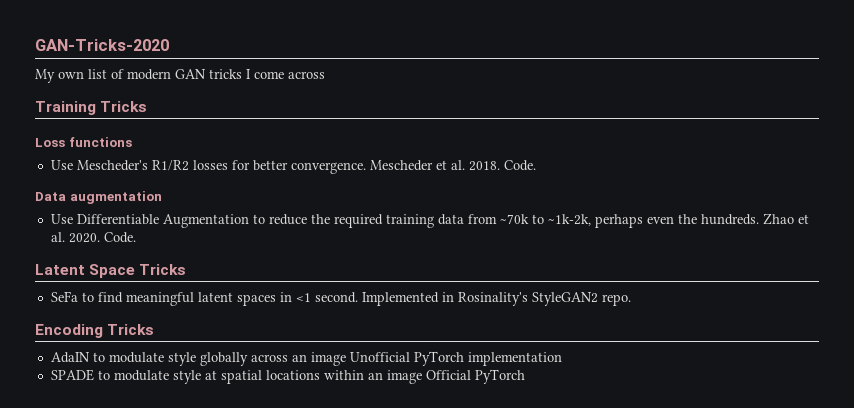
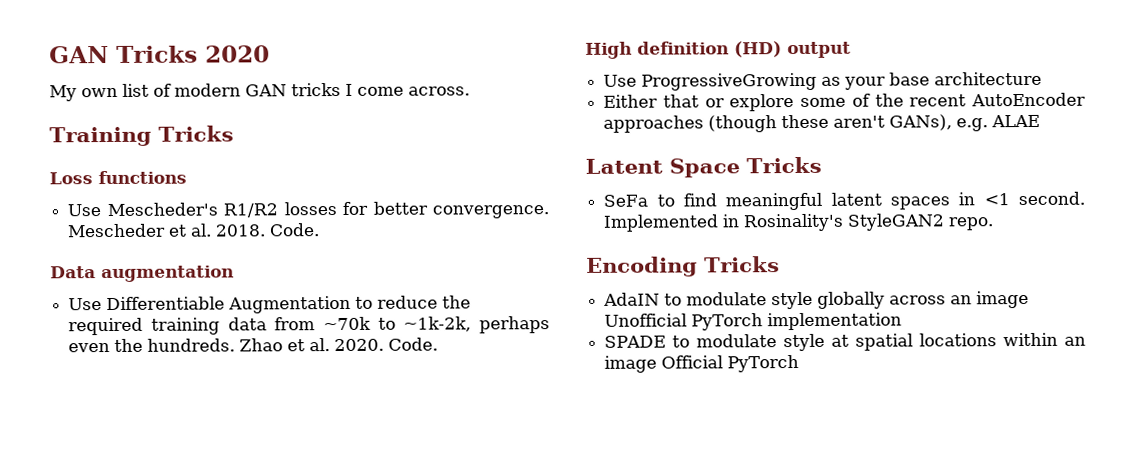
[35,39,169,51] GAN-Tricks-2020 -> [49,45,270,64] GAN Tricks 2020
[288,71,325,79] across -> [408,86,470,96] across.
(136, 237) none -> [585,41,851,59] [603,71,1043,91] [603,92,1086,112] [603,114,1041,133] // High definition (HD) output // Use ProgressiveGrowing as your base architecture // Either that or explore some of the recent AutoEncoder approaches (though these aren't GANs), e.g. ALAE

